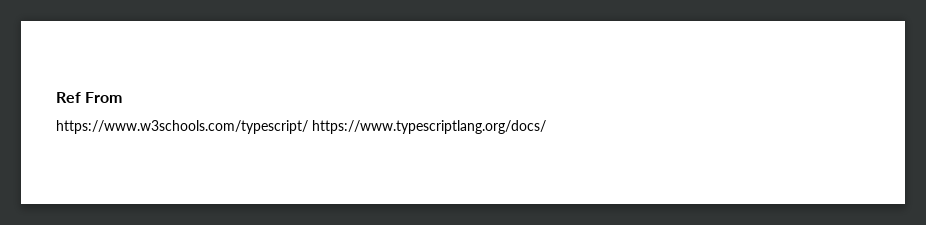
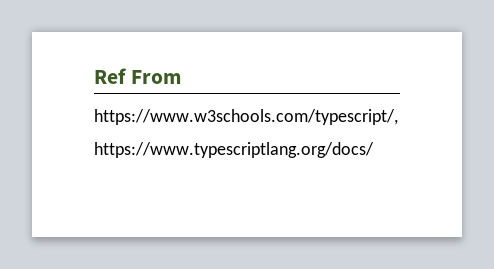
[56,120,308,134] https://www.w3schools.com/typescript/ -> [94,109,398,125] https://www.w3schools.com/typescript/, //

